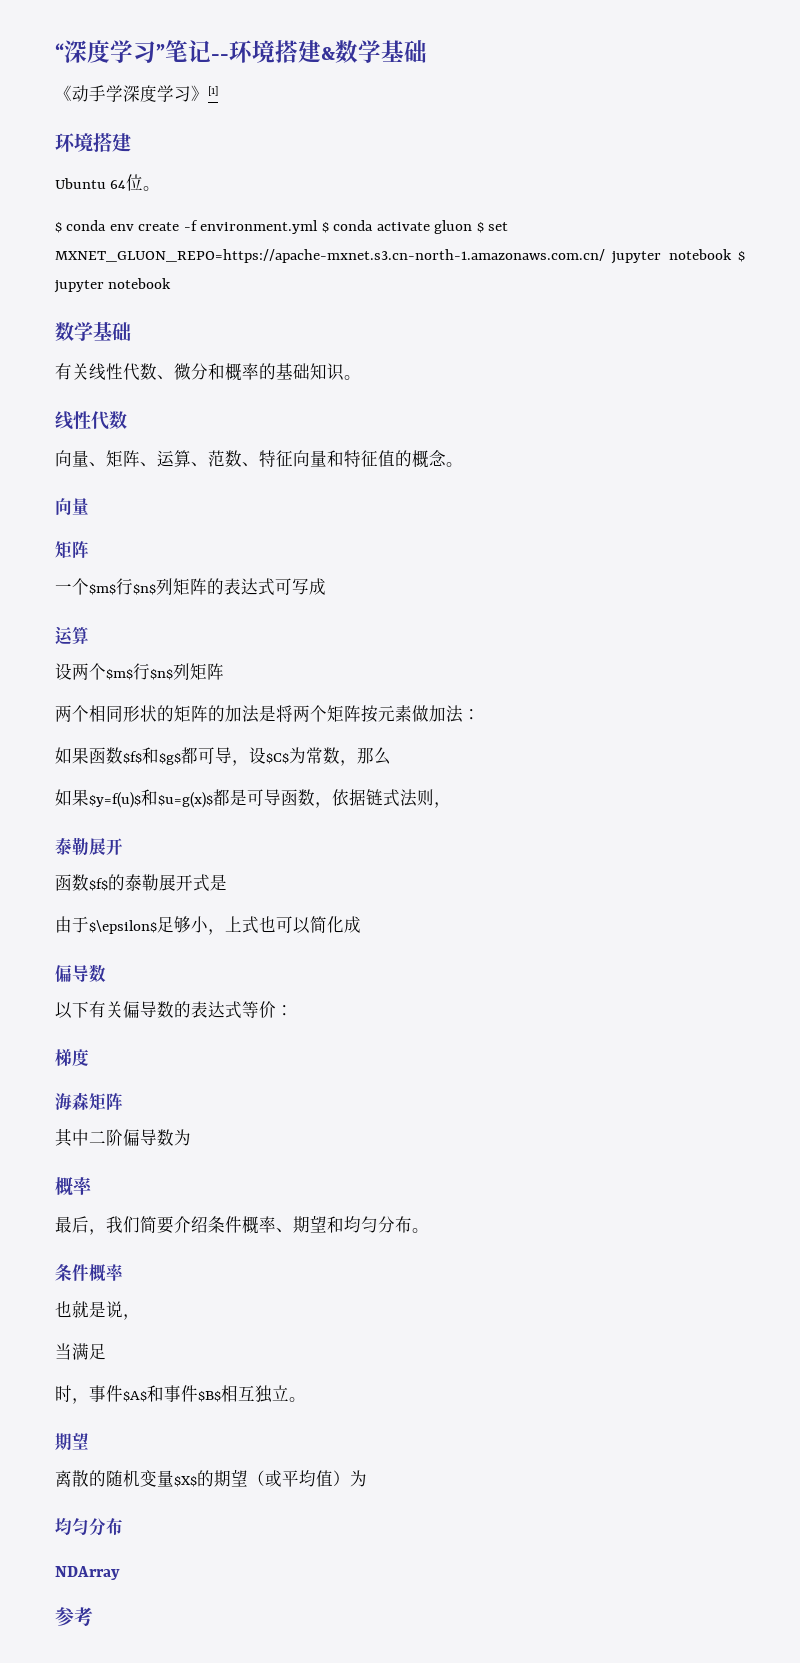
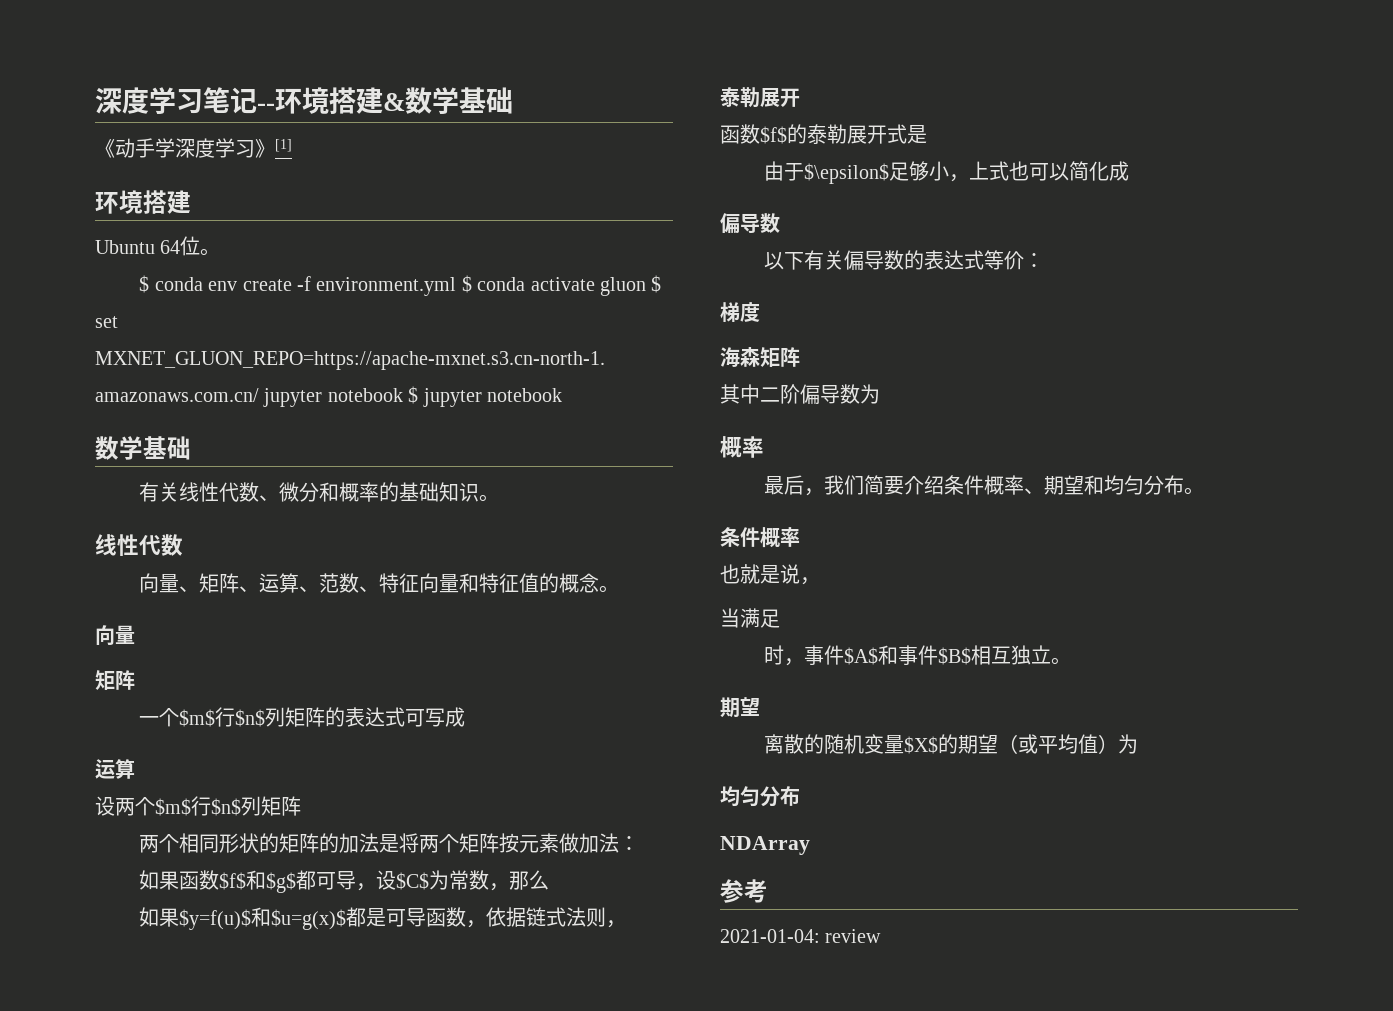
[55,40,165,63] “深度学习” -> [95,87,203,114] 深度学习
(93, 1616) none -> [720,929,882,943] // 2021-01-04: review

